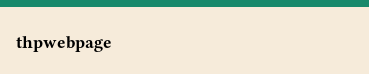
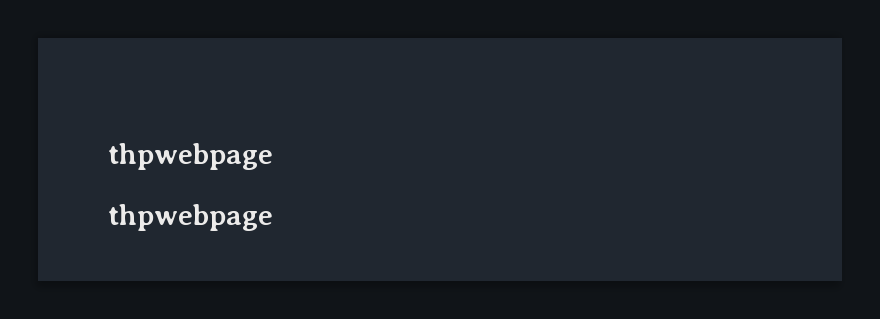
[16,36,112,52] thpwebpage -> [108,143,273,170] [108,204,273,231] thpwebpage // thpwebpage

